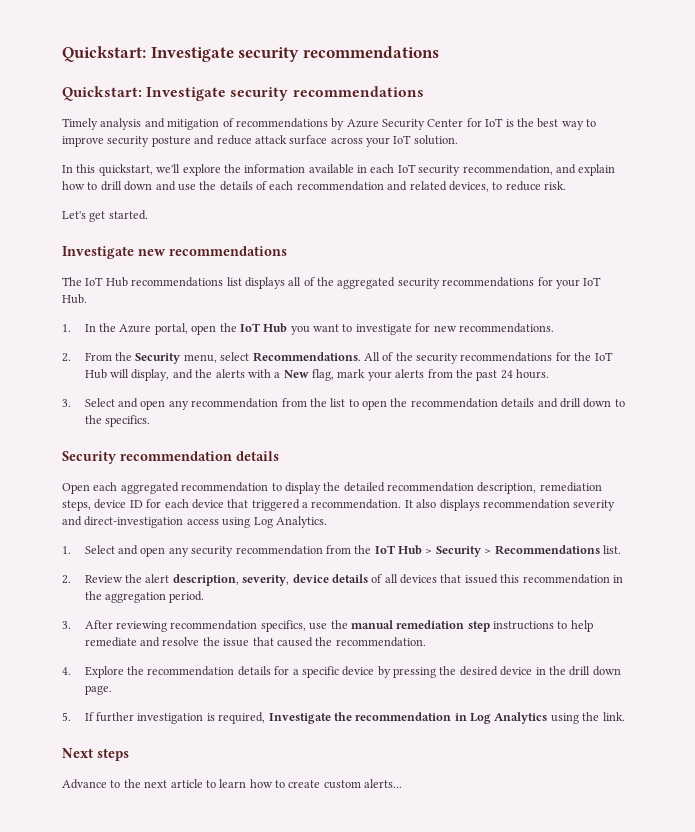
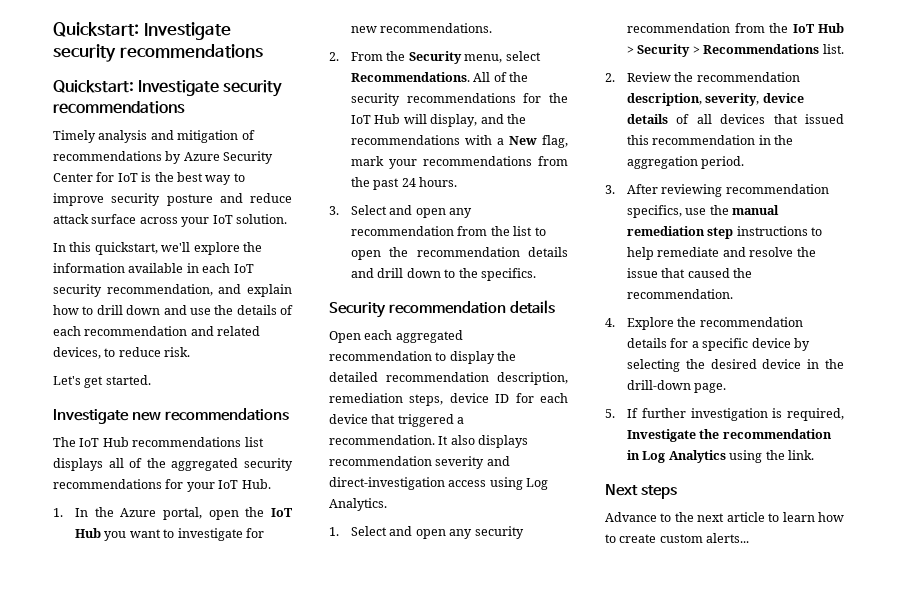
[215,369,245,378] alerts -> [350,135,460,145] recommendations
[395,369,425,378] alerts -> [422,156,532,166] recommendations
[145,574,170,583] alert -> [696,72,800,82] recommendation
[393,667,437,678] pressing -> [626,359,680,372] selecting
[569,666,621,676] drill down -> [626,380,691,390] drill-down

